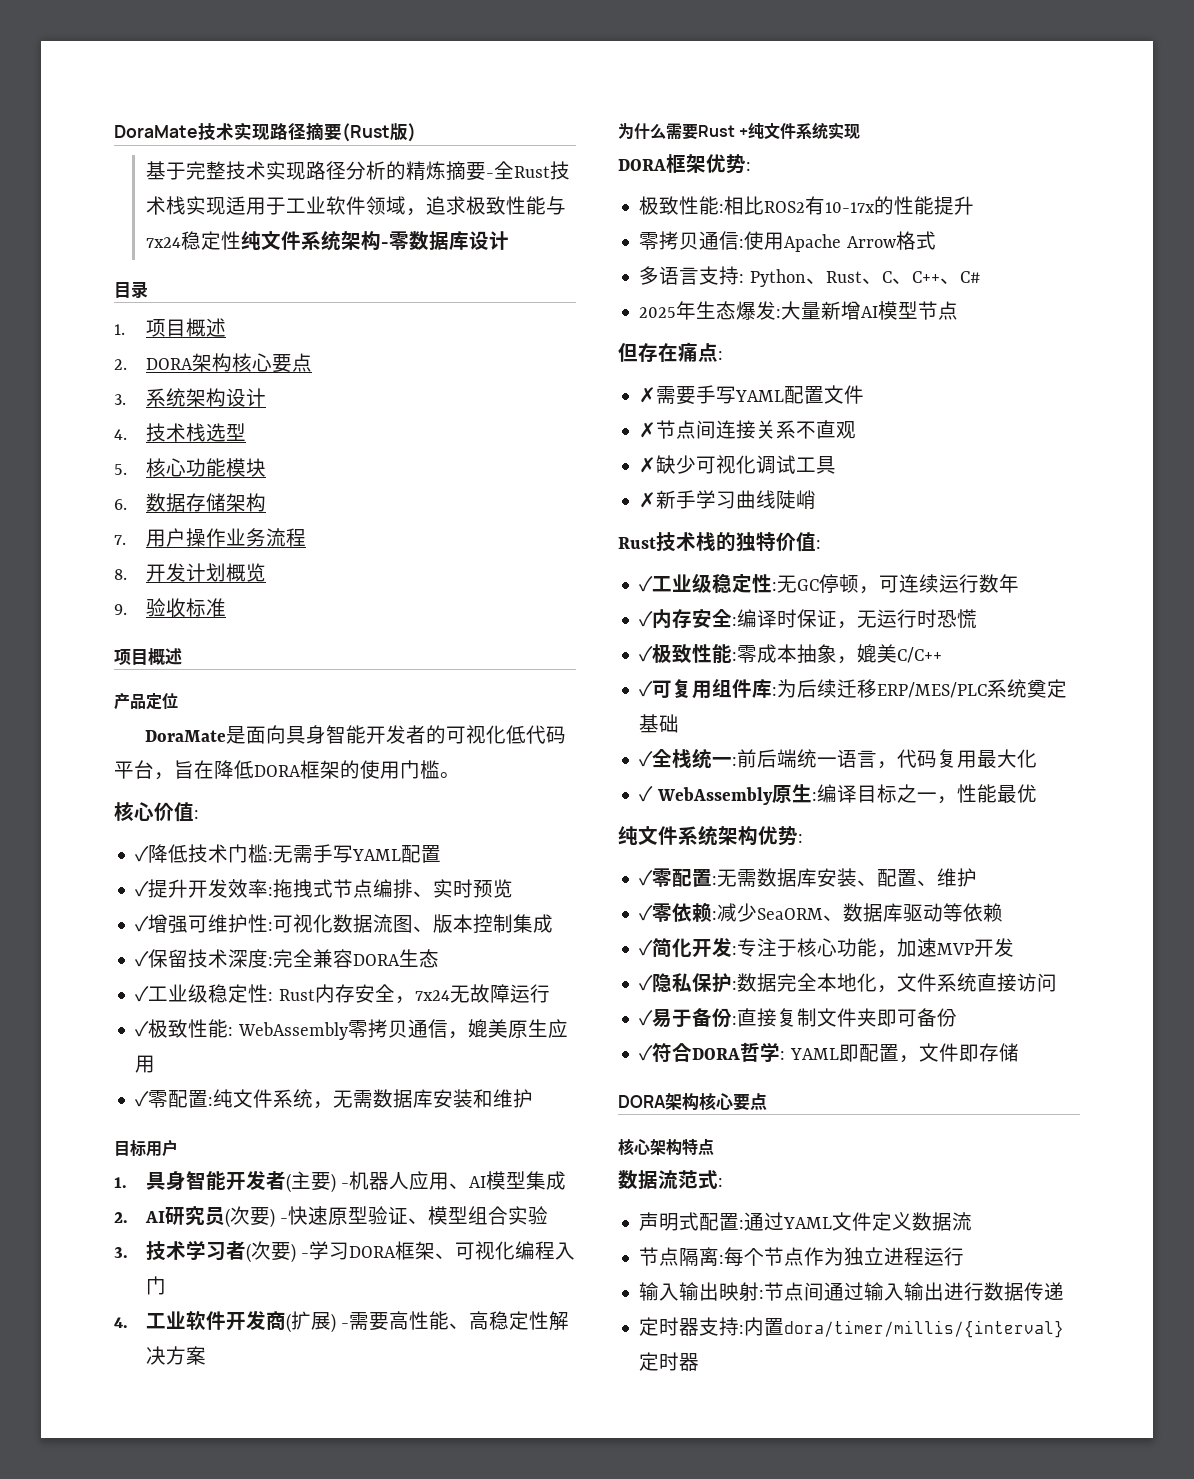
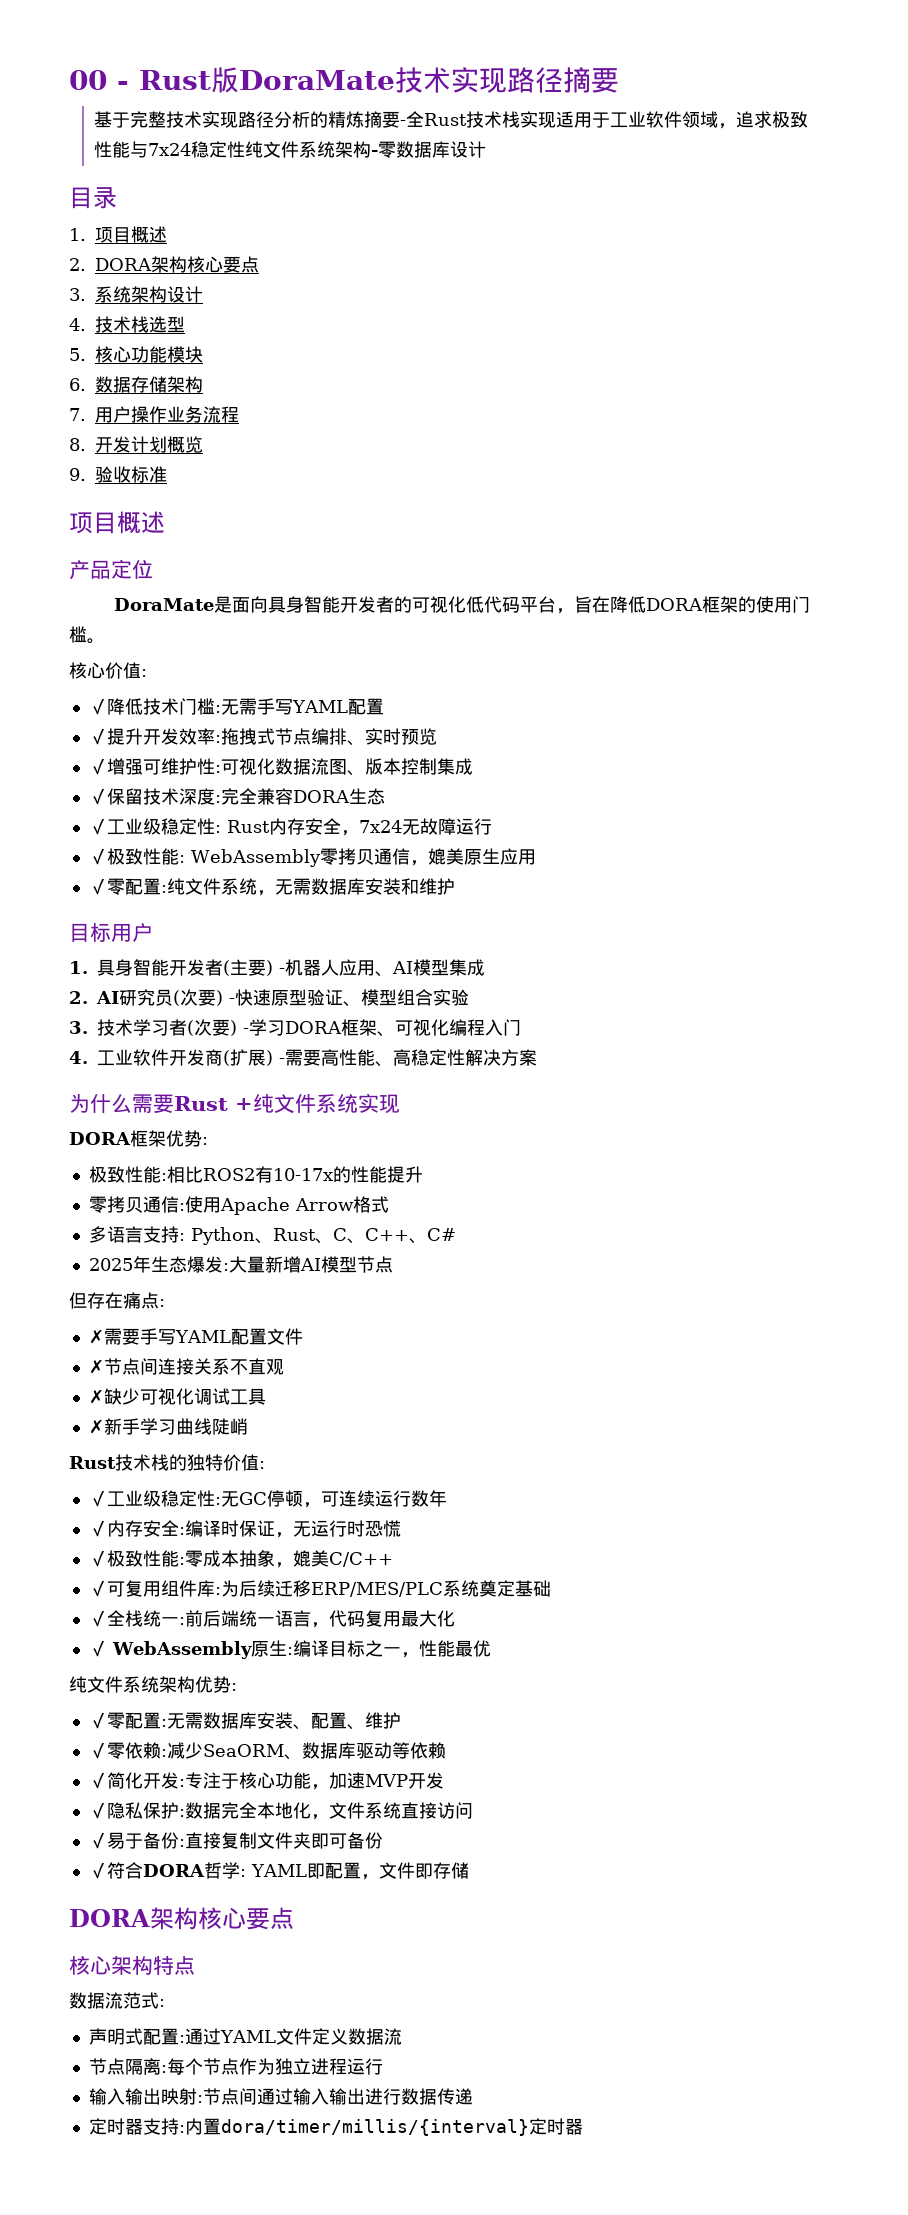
(114, 131) none -> [69,67,239,93] 00 - Rust版
[342,123,416,142] (Rust版) -> (619, 80) none

